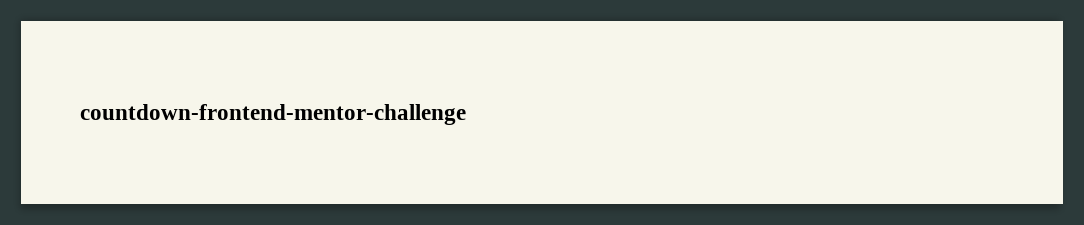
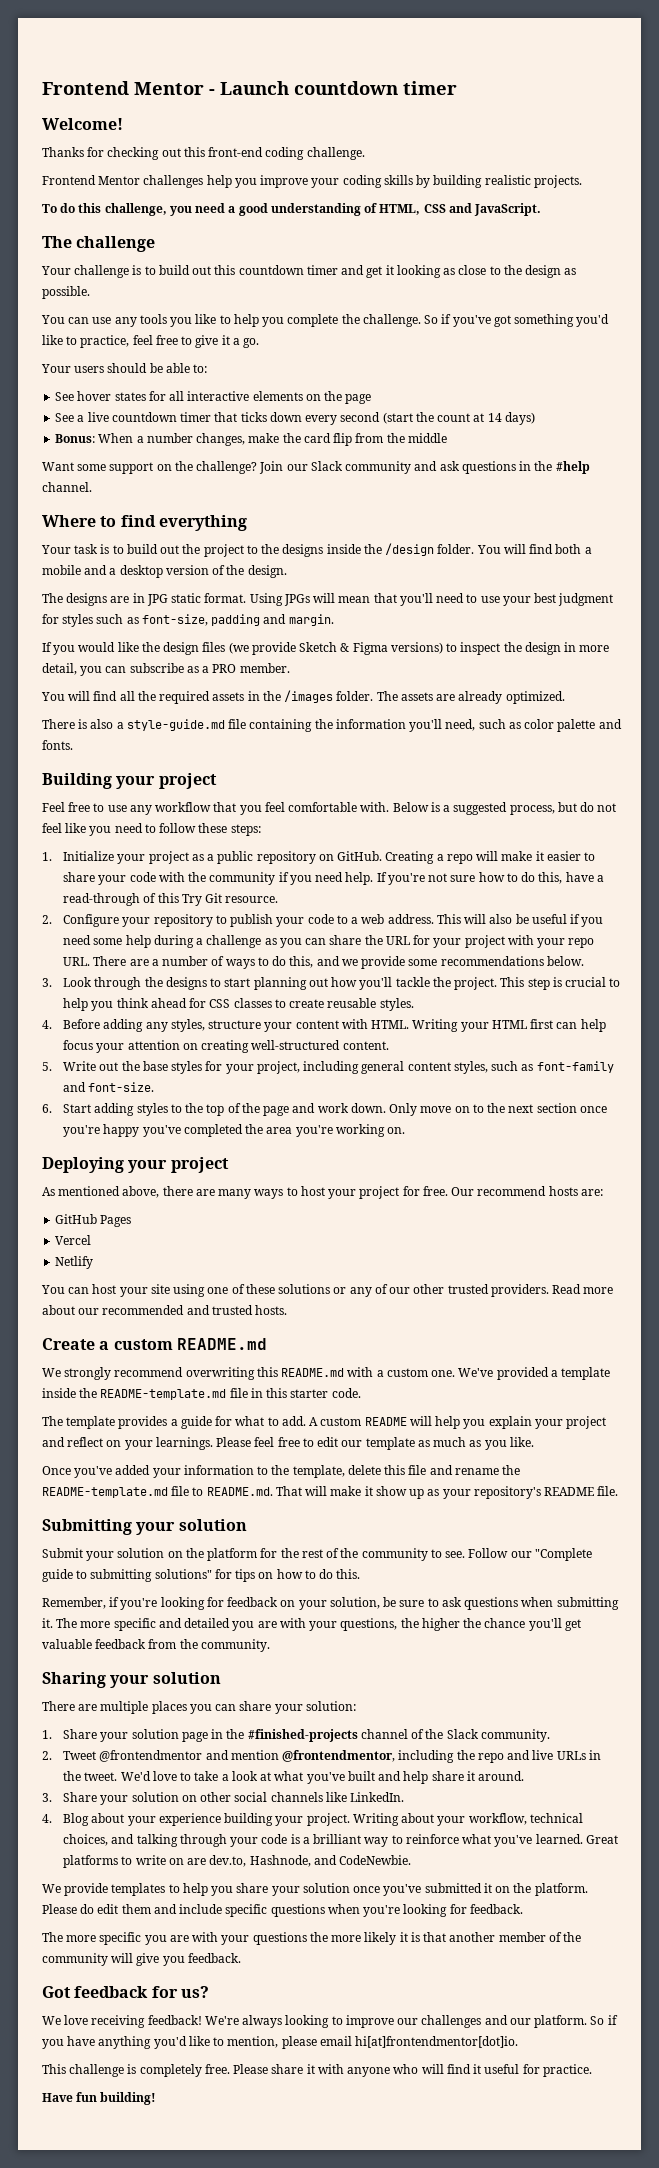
[80,104,466,125] countdown-frontend-mentor-challenge -> [42,81,457,95] [42,118,123,130] [42,147,365,160] [42,175,582,188] [42,203,542,216] [42,236,156,252] [41,265,577,278] [42,286,90,299] [41,314,610,327] [42,335,260,348] [41,363,208,373] [55,391,372,404] [55,412,535,425] [55,433,447,446] [42,461,590,474] [42,482,92,492] [42,515,247,531] [41,543,592,557] [42,565,287,578] [42,593,614,606] [42,614,334,627] [42,642,610,655] [42,663,290,676] [41,690,565,704] [42,719,622,732] [42,740,73,750] [42,773,217,789] [42,802,617,815] [42,823,261,836] [42,851,596,864] [63,872,604,885] [63,893,279,906] [42,914,604,927] [63,935,595,948] [63,956,584,969] [42,977,621,990] [63,998,414,1011] [42,1019,606,1032] [63,1040,389,1053] [42,1061,614,1074] [63,1082,155,1092] [42,1103,607,1116] [63,1124,406,1137] [42,1157,229,1173] [42,1186,603,1199] [55,1214,132,1227] [55,1235,92,1245] [55,1256,94,1269] [41,1284,614,1297] [42,1305,288,1315] [42,1338,267,1350] [42,1367,611,1380] [42,1388,361,1400] [42,1416,607,1429] [42,1437,534,1450] [42,1465,521,1478] [42,1486,619,1499] [42,1519,247,1535] [42,1548,592,1561] [42,1569,361,1582] [42,1597,619,1610] [42,1618,581,1631] [42,1639,270,1652] [42,1672,221,1688] [42,1701,356,1714] [42,1729,550,1742] [42,1750,601,1763] [63,1771,525,1784] [42,1792,405,1805] [42,1813,583,1826] [63,1834,618,1847] [63,1855,412,1868] [42,1883,588,1896] [42,1904,523,1917] [42,1932,582,1945] [42,1953,241,1966] [42,1986,209,1998] [42,2015,618,2028] [42,2036,519,2049] [42,2064,592,2077] [42,2092,157,2105] Frontend Mentor - Launch countdown timer // Welcome! // Thanks for checking out this front-end coding challenge. // Frontend Mentor challenges help you improve your coding skills by building realistic projects. // To do this challenge, you need a good understanding of HTML, CSS and JavaScript. // The challenge // Your challenge is to build out this countdown timer and get it looking as close to the design as possible. // You can use any tools you like to help you complete the challenge. So if you've got something you'd like to practice, feel free to give it a go. // Your users should be able to: // See hover states for all interactive elements on the page // See a live countdown timer that ticks down every second (start the count at 14 days) // Bonus: When a number changes, make the card flip from the middle // Want some support on the challenge? Join our Slack community and ask questions in the #help channel. // Where to find everything // Your task is to build out the project to the designs inside the /design folder. You will find both a mobile and a desktop version of the design. // The designs are in JPG static format. Using JPGs will mean that you'll need to use your best judgment for styles such as font-size, padding and margin. // If you would like the design files (we provide Sketch & Figma versions) to inspect the design in more detail, you can subscribe as a PRO member. // You will find all the required assets in the /images folder. The assets are already optimized. // There is also a style-guide.md file containing the information you'll need, such as color palette and fonts. // Building your project // Feel free to use any workflow that you feel comfortable with. Below is a suggested process, but do not feel like you need to follow these steps: // 1. Initialize your project as a public repository on GitHub. Creating a repo will make it easier to share your code with the community if you need help. If you're not sure how to do this, have a read-through of this Try Git resource. // 2. Configure your repository to publish your code to a web address. This will also be useful if you need some help during a challenge as you can share the URL for your project with your repo URL. There are a number of ways to do this, and we provide some recommendations below. // 3. Look through the designs to start planning out how you'll tackle the project. This step is crucial to help you think ahead for CSS classes to create reusable styles. // 4. Before adding any styles, structure your content with HTML. Writing your HTML first can help focus your attention on creating well-structured content. // 5. Write out the base styles for your project, including general content styles, such as font-family and font-size. // 6. Start adding styles to the top of the page and work down. Only move on to the next section once you're happy you've completed the area you're working on. // Deploying your project // As mentioned above, there are many ways to host your project for free. Our recommend hosts are: // GitHub Pages // Vercel // Netlify // You can host your site using one of these solutions or any of our other trusted providers. Read more about our recommended and trusted hosts. // Create a custom README.md // We strongly recommend overwriting this README.md with a custom one. We've provided a template inside the README-template.md file in this starter code. // The template provides a guide for what to add. A custom README will help you explain your project and reflect on your learnings. Please feel free to edit our template as much as you like. // Once you've added your information to the template, delete this file and rename the README-template.md file to README.md. That will make it show up as your repository's README file. // Submitting your solution // Submit your solution on the platform for the rest of the community to see. Follow our "Complete guide to submitting solutions" for tips on how to do this. // Remember, if you're looking for feedback on your solution, be sure to ask questions when submitting it. The more specific and detailed you are with your questions, the higher the chance you'll get valuable feedback from the community. // Sharing your solution // There are multiple places you can share your solution: // 1. Share your solution page in the #finished-projects channel of the Slack community. // 2. Tweet @frontendmentor and mention @frontendmentor, including the repo and live URLs in the tweet. We'd love to take a look at what you've built and help share it around. // 3. Share your solution on other social channels like LinkedIn. // 4. Blog about your experience building your project. Writing about your workflow, technical choices, and talking through your code is a brilliant way to reinforce what you've learned. Great platforms to write on are dev.to, Hashnode, and CodeNewbie. // We provide templates to help you share your solution once you've submitted it on the platform. Please do edit them and include specific questions when you're looking for feedback. // The more specific you are with your questions the more likely it is that another member of the community will give you feedback. // Got feedback for us? // We love receiving feedback! We're always looking to improve our challenges and our platform. So if you have anything you'd like to mention, please email hi[at]frontendmentor[dot]io. // This challenge is completely free. Please share it with anyone who will find it useful for practice. // Have fun building!

